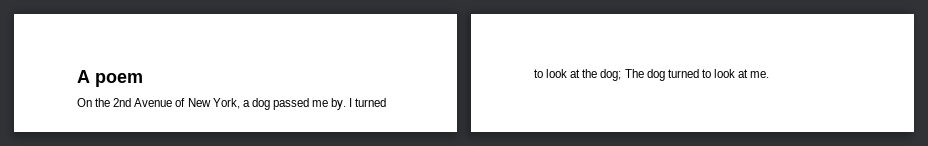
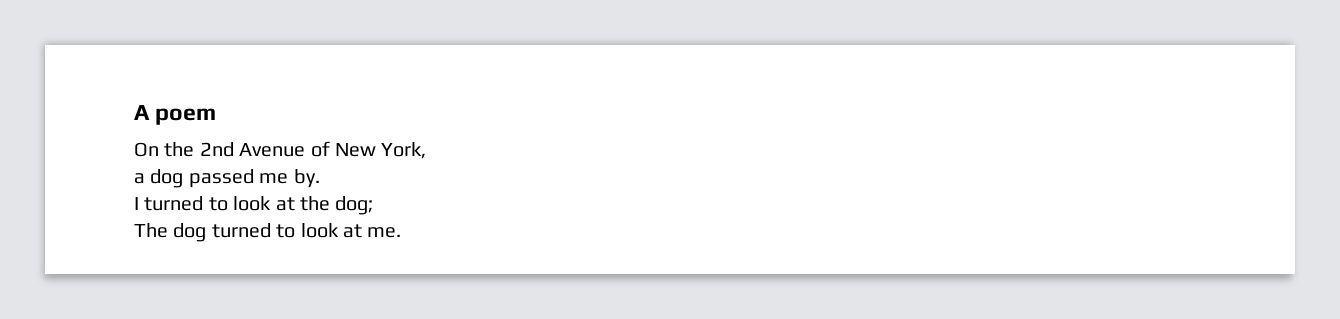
(240, 103) none -> (427, 150) //
(347, 104) none -> (320, 178) //
(622, 75) none -> (374, 205) //

